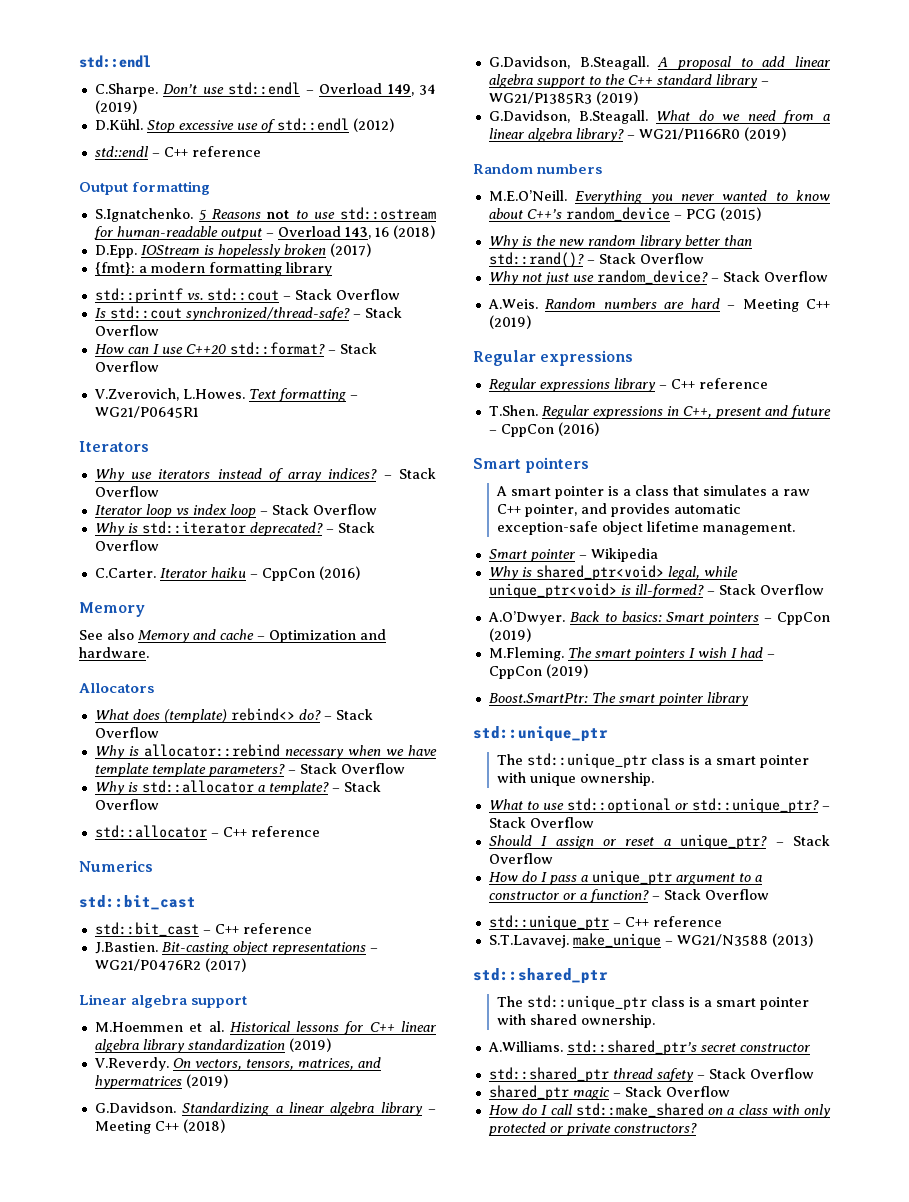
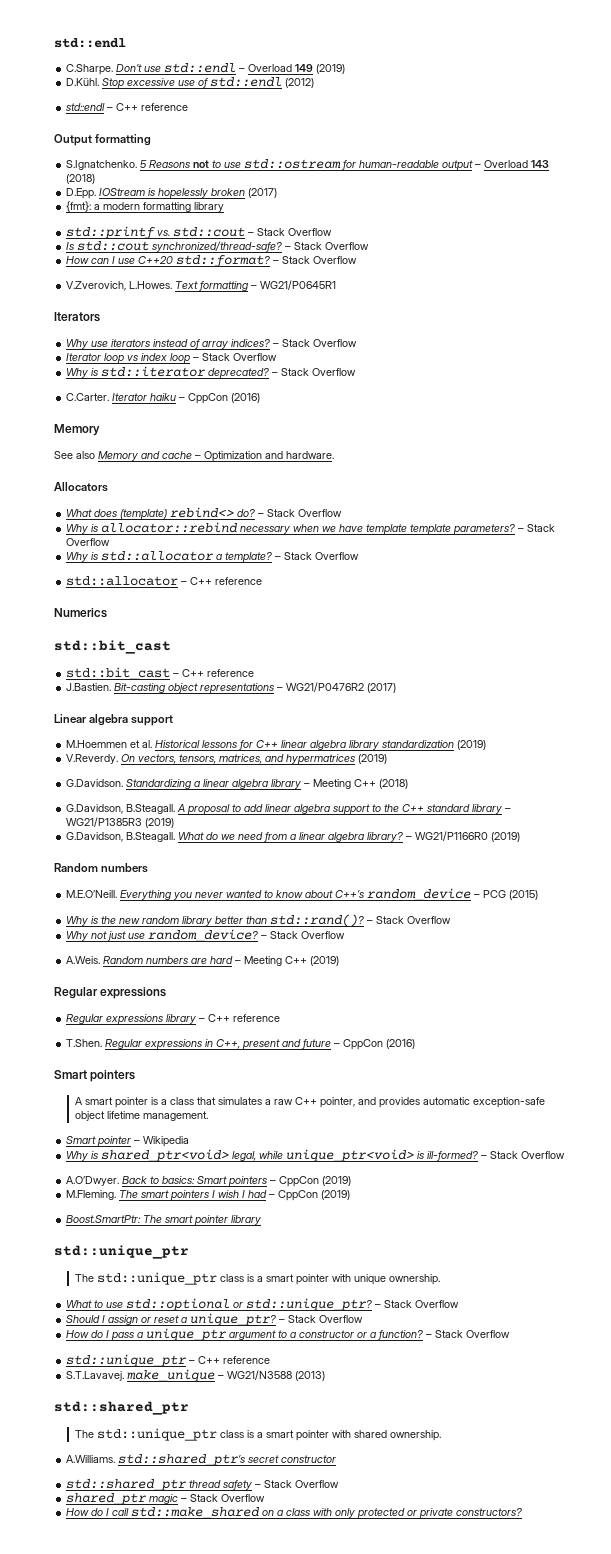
[387,84,436,96] 149, 34 -> [295,64,314,72] 149
[344,227,389,239] 143, 16 -> [531,160,550,168] 143

